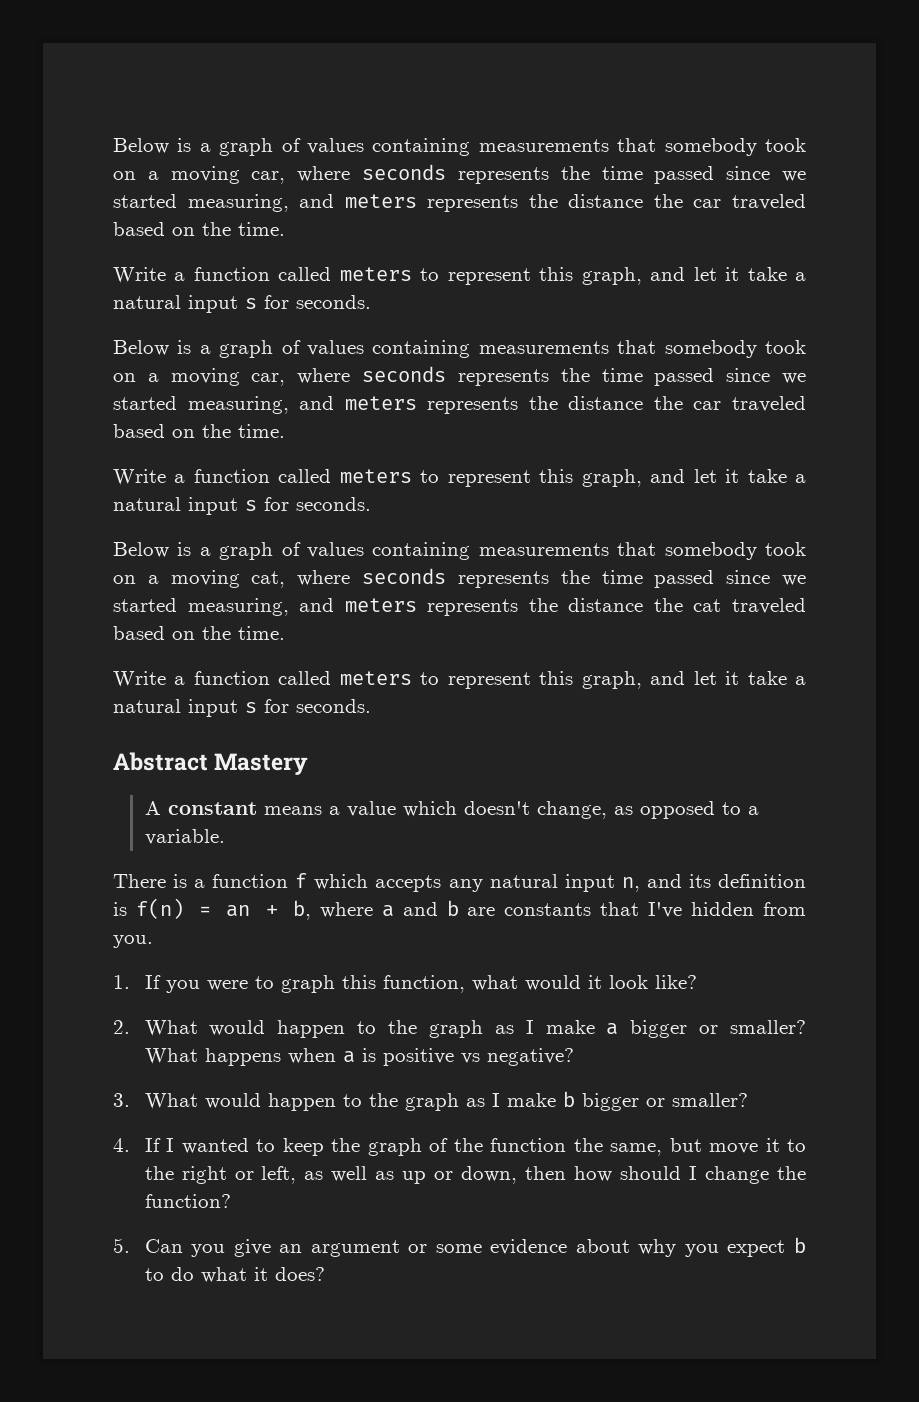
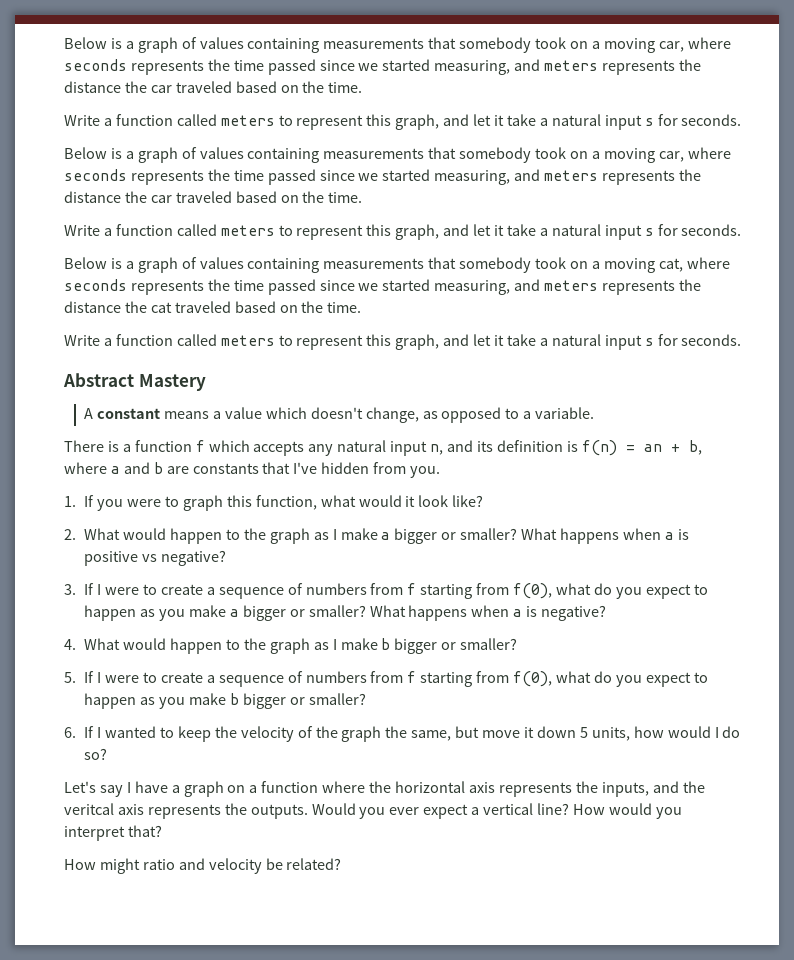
(130, 1100) none -> [84,583,708,599] [84,605,607,621] [64,639,76,650] If I were to create a sequence of numbers from f starting from f(0), what do you expect to happen as you make a bigger or smaller? What happens when a is negative? // 4.
[113,1138,175,1152] 4. If I -> [64,671,708,687] [84,693,366,709] [64,726,102,738] 5. If I were to create a sequence of numbers from f starting from f(0), what do you expect to happen as you make b bigger or smaller? // 6. If I
[367,1138,422,1156] graph -> [240,726,294,742] velocity
[490,1138,567,1152] function -> [341,726,382,742] graph
[787,1139,807,1152] [144,1166,807,1184] [144,1194,231,1208] [113,1237,807,1257] [144,1267,325,1283] to the right or left, as well as up or down, then how should I change the function? // 5. Can you give an argument or some evidence about why you expect b to do what it does? -> [536,726,741,741] [84,748,108,760] [64,781,705,797] [64,803,682,819] [64,825,162,841] [64,858,342,874] down 5 units, how would I do so? // Let's say I have a graph on a function where the horizontal axis represents the inputs, and the veritcal axis represents the outputs. Would you ever expect a vertical line? How would you interpret that? // How might ratio and velocity be related?

